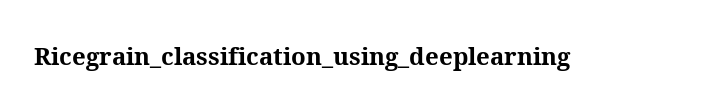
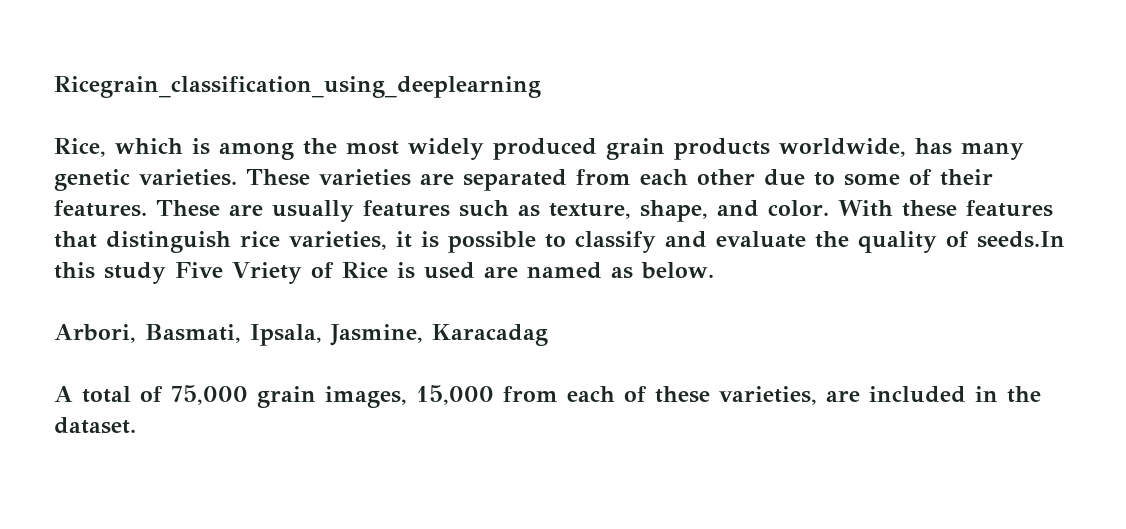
(571, 59) none -> [54,138,1024,160] [54,169,993,191] [54,200,1053,222] [54,231,1065,253] [54,262,714,284] [54,324,548,346] [54,385,1041,408] [54,417,136,434] // Rice, which is among the most widely produced grain products worldwide, has many genetic varieties. These varieties are separated from each other due to some of their features. These are usually features such as texture, shape, and color. With these features that distinguish rice varieties, it is possible to classify and evaluate the quality of seeds.In this study Five Vriety of Rice is used are named as below. // Arbori, Basmati, Ipsala, Jasmine, Karacadag // A total of 75,000 grain images, 15,000 from each of these varieties, are included in the dataset.

